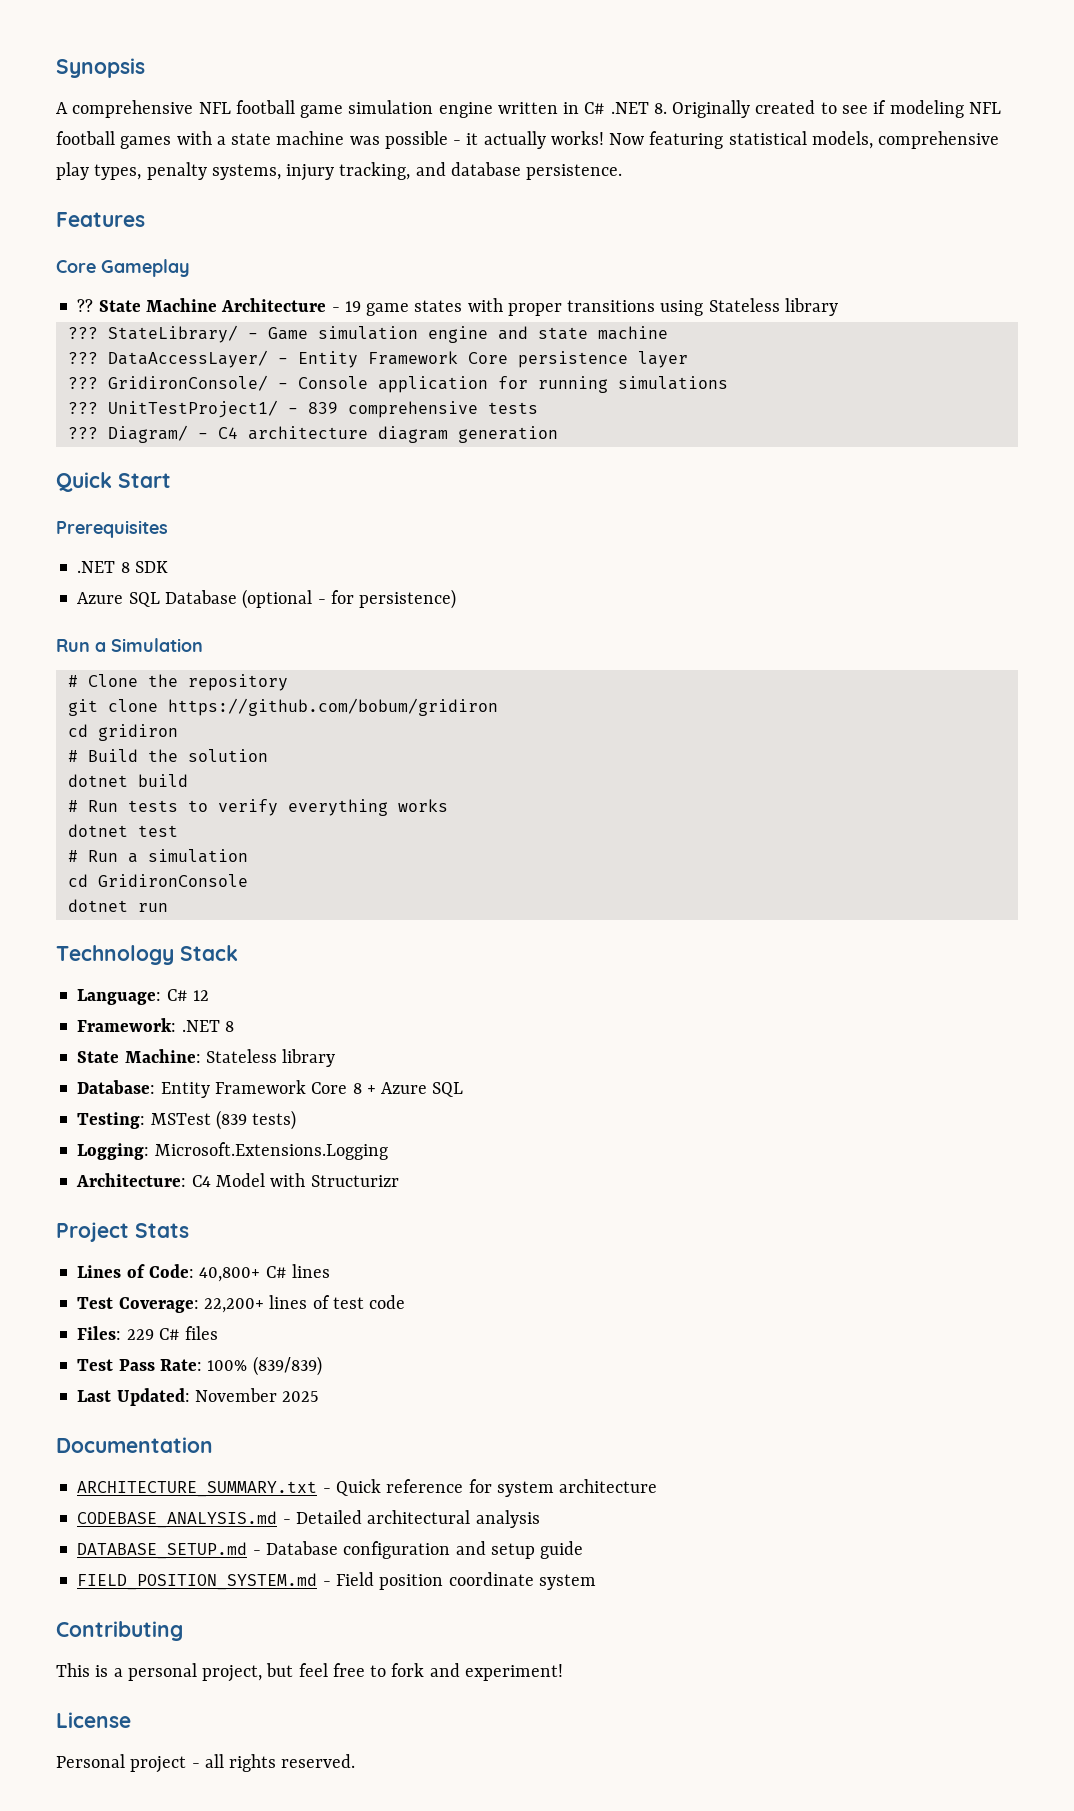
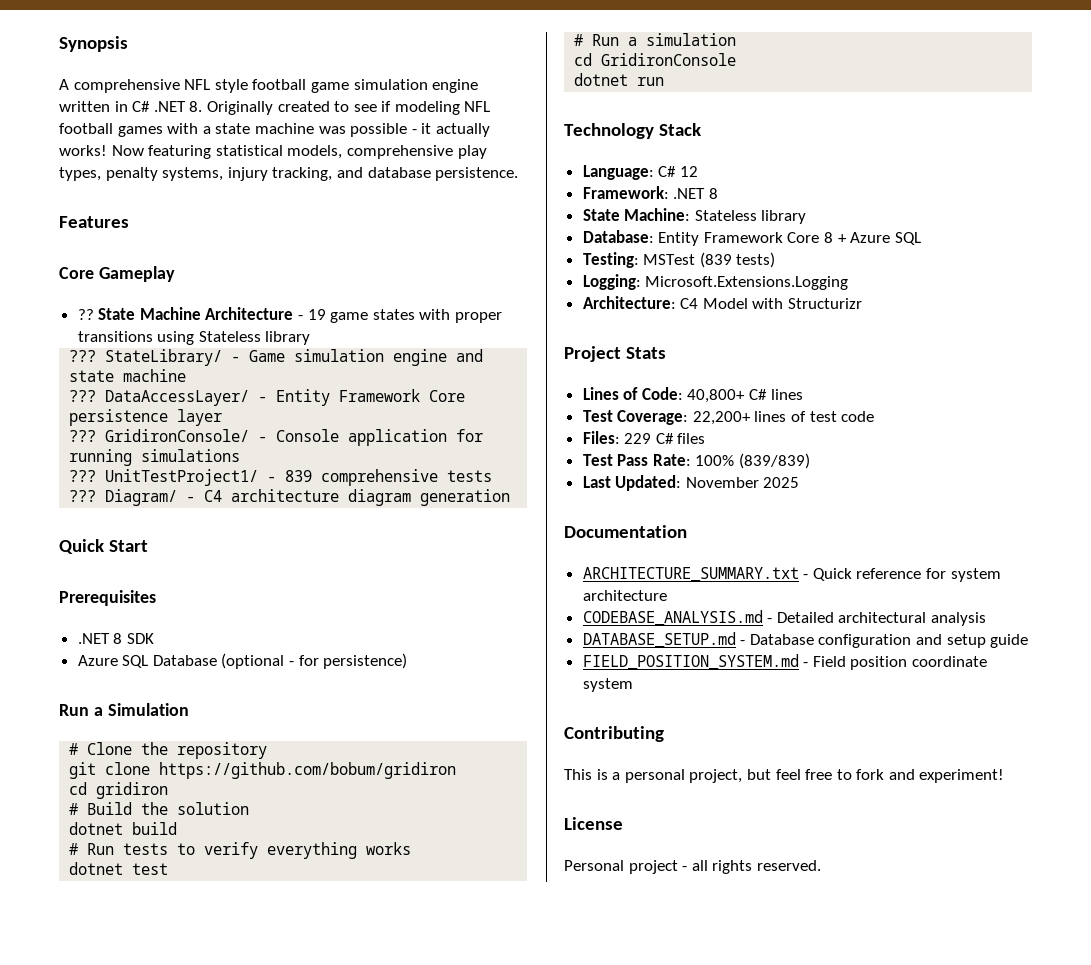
(231, 108) none -> [214,79,248,93] style

